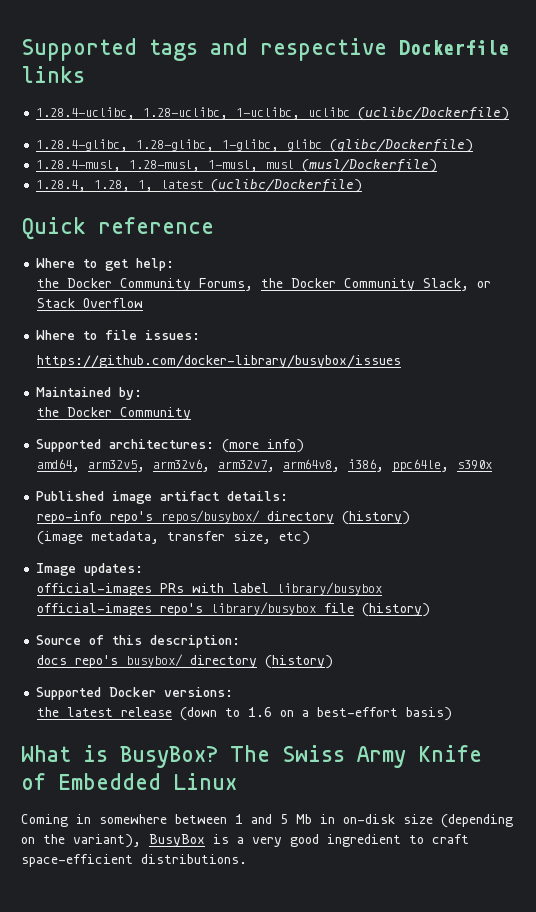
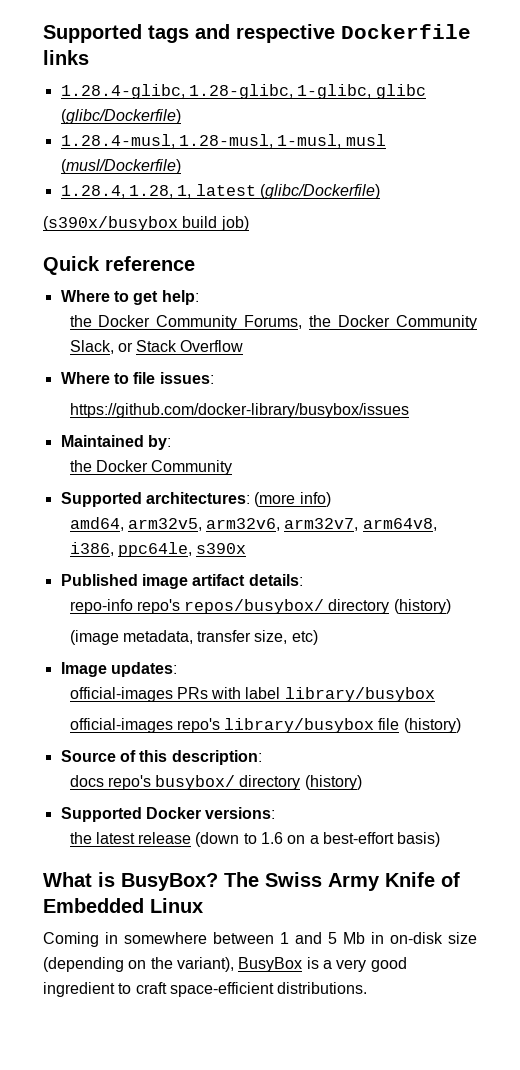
[36,107,510,121] // 1.28.4-uclibc, 1.28-uclibc, 1-uclibc, uclibc (uclibc/Dockerfile) -> (89, 57) none
[211,179,363,193] (uclibc/Dockerfile) -> [259,184,380,199] [43,216,249,231] (glibc/Dockerfile) // (s390x/busybox build job)

